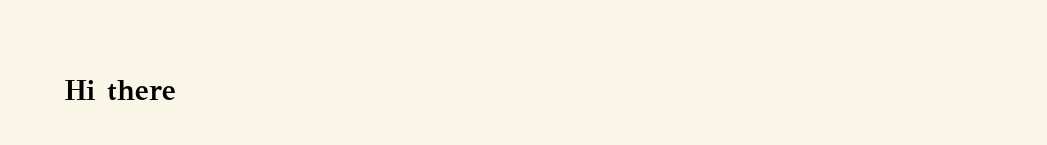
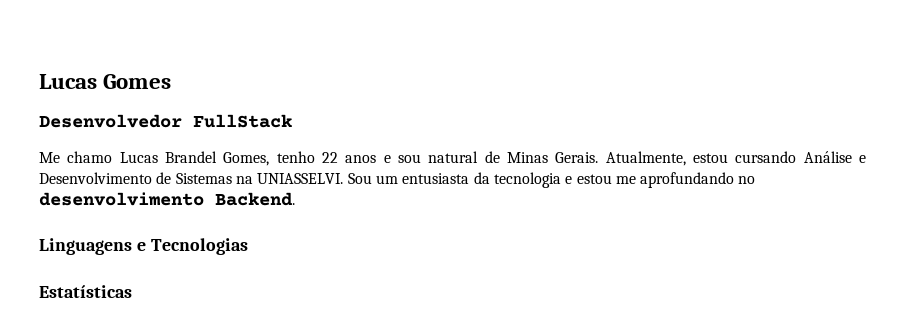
[64,80,176,101] Hi there -> [39,74,172,89] [39,114,292,128] [39,151,867,166] [39,172,756,188] [39,192,295,206] [39,238,248,255] [39,285,132,298] Lucas Gomes // Desenvolvedor FullStack // Me chamo Lucas Brandel Gomes, tenho 22 anos e sou natural de Minas Gerais. Atualmente, estou cursando Análise e Desenvolvimento de Sistemas na UNIASSELVI. Sou um entusiasta da tecnologia e estou me aprofundando no desenvolvimento Backend. // Linguagens e Tecnologias // Estatísticas

